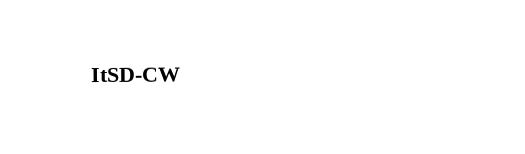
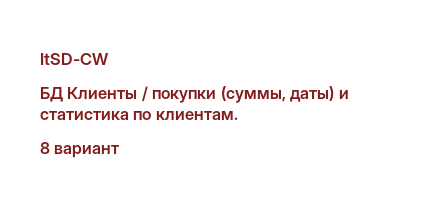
(181, 75) none -> [40,86,349,103] [40,111,238,120] [40,142,120,158] // БД Клиенты / покупки (суммы, даты) и статистика по клиентам. // 8 вариант

